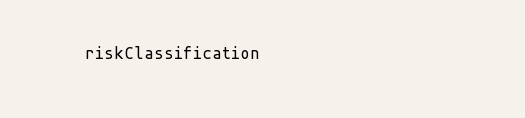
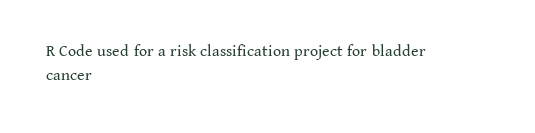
[85,46,260,59] riskClassification -> [46,44,426,60] [46,73,92,80] R Code used for a risk classification project for bladder cancer

